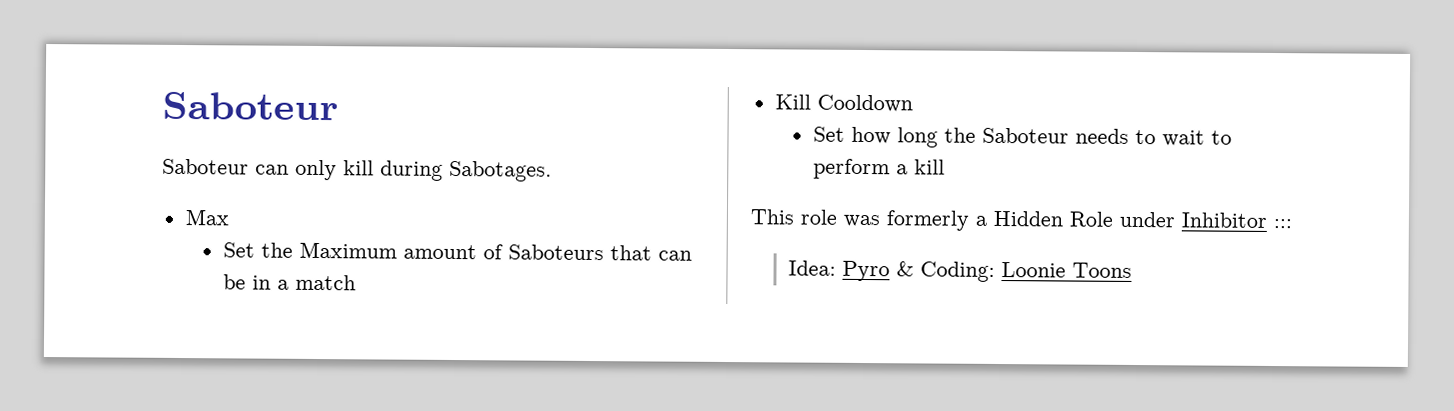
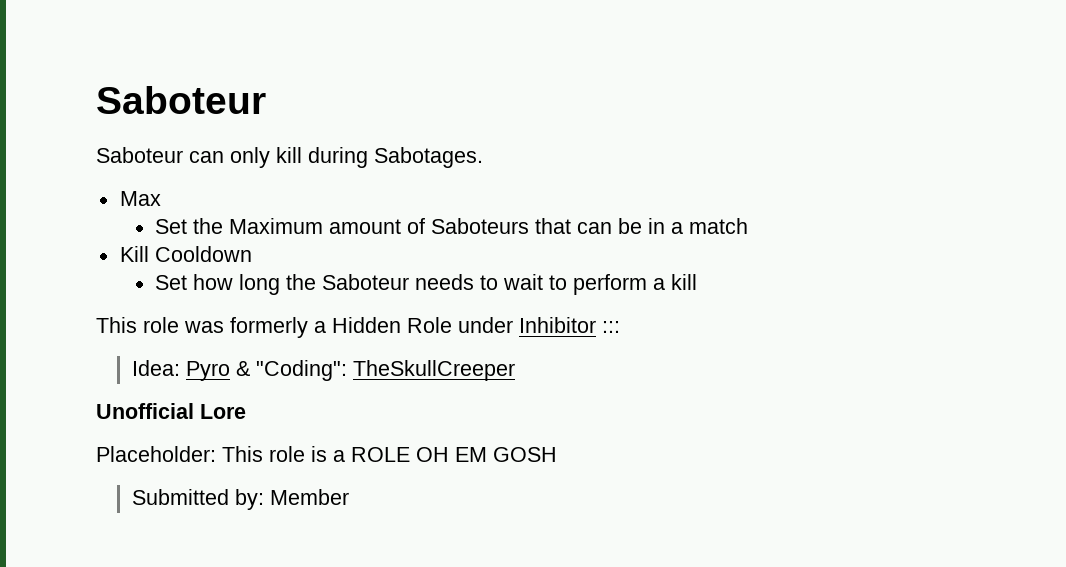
[920,261,1133,282] Coding: Loonie Toons -> [255,360,515,381] [96,403,246,419] [96,446,557,462] [131,489,349,510] "Coding": TheSkullCreeper // Unofficial Lore // Placeholder: This role is a ROLE OH EM GOSH // Submitted by: Member

